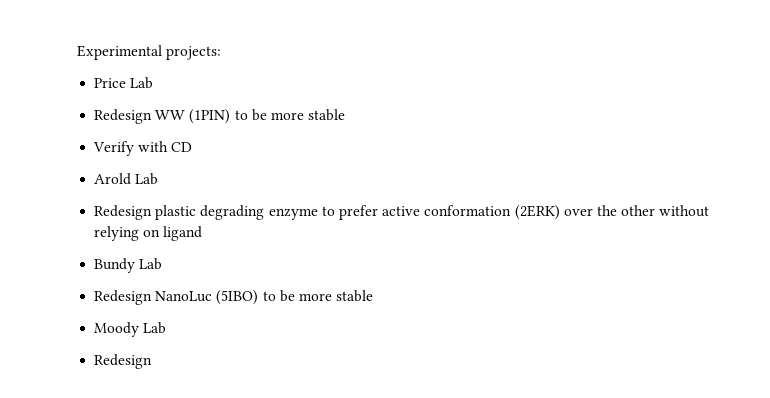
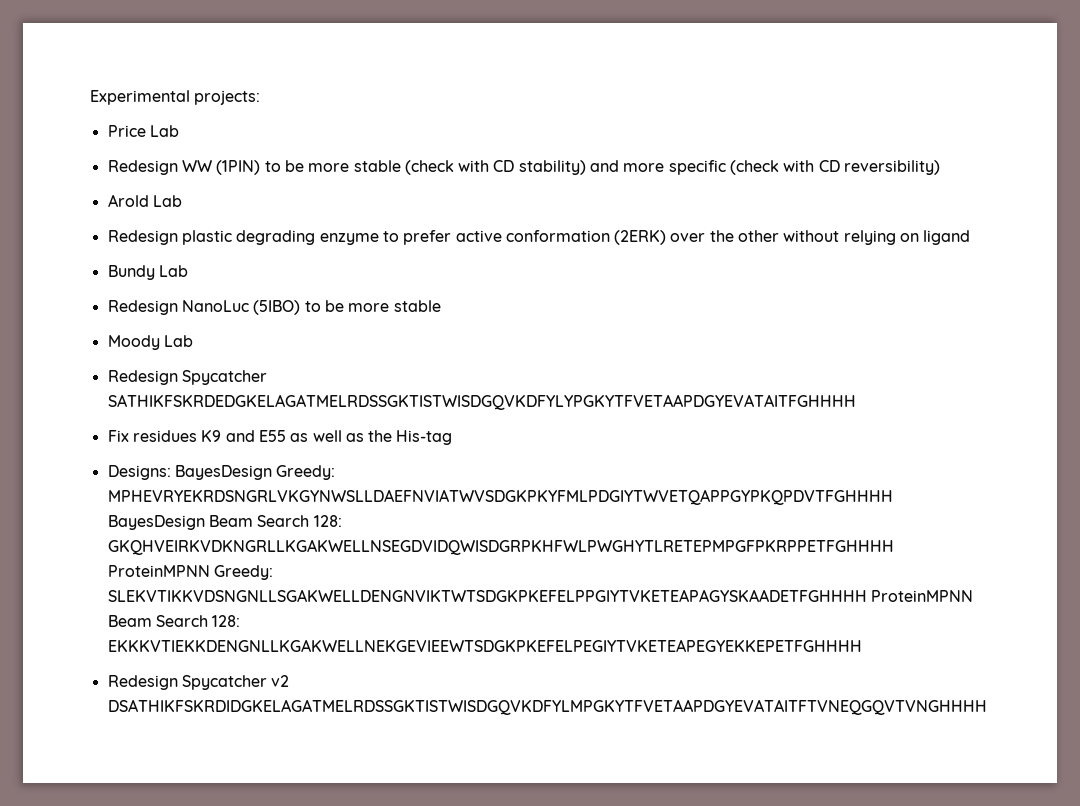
[93,141,193,156] // Verify with CD -> [404,160,941,175] (check with CD stability) and more specific (check with CD reversibility)
(153, 361) none -> [181,370,267,385] [107,394,856,410] [107,430,453,445] [107,465,336,480] [107,489,893,505] [107,515,342,530] [107,539,894,555] [107,565,273,580] [107,589,973,602] [107,615,241,627] [107,639,862,652] [107,675,290,690] [107,699,987,715] Spycatcher SATHIKFSKRDEDGKELAGATMELRDSSGKTISTWISDGQVKDFYLYPGKYTFVETAAPDGYEVATAITFGHHHH // Fix residues K9 and E55 as well as the His-tag // Designs: BayesDesign Greedy: MPHEVRYEKRDSNGRLVKGYNWSLLDAEFNVIATWVSDGKPKYFMLPDGIYTWVETQAPPGYPKQPDVTFGHHHH BayesDesign Beam Search 128: GKQHVEIRKVDKNGRLLKGAKWELLNSEGDVIDQWISDGRPKHFWLPWGHYTLRETEPMPGFPKRPPETFGHHHH ProteinMPNN Greedy: SLEKVTIKKVDSNGNLLSGAKWELLDENGNVIKTWTSDGKPKEFELPPGIYTVKETEAPAGYSKAADETFGHHHH ProteinMPNN Beam Search 128: EKKKVTIEKKDENGNLLKGAKWELLNEKGEVIEEWTSDGKPKEFELPEGIYTVKETEAPEGYEKKEPETFGHHHH // Redesign Spycatcher v2 DSATHIKFSKRDIDGKELAGATMELRDSSGKTISTWISDGQVKDFYLMPGKYTFVETAAPDGYEVATAITFTVNEQGQVTVNGHHHH

